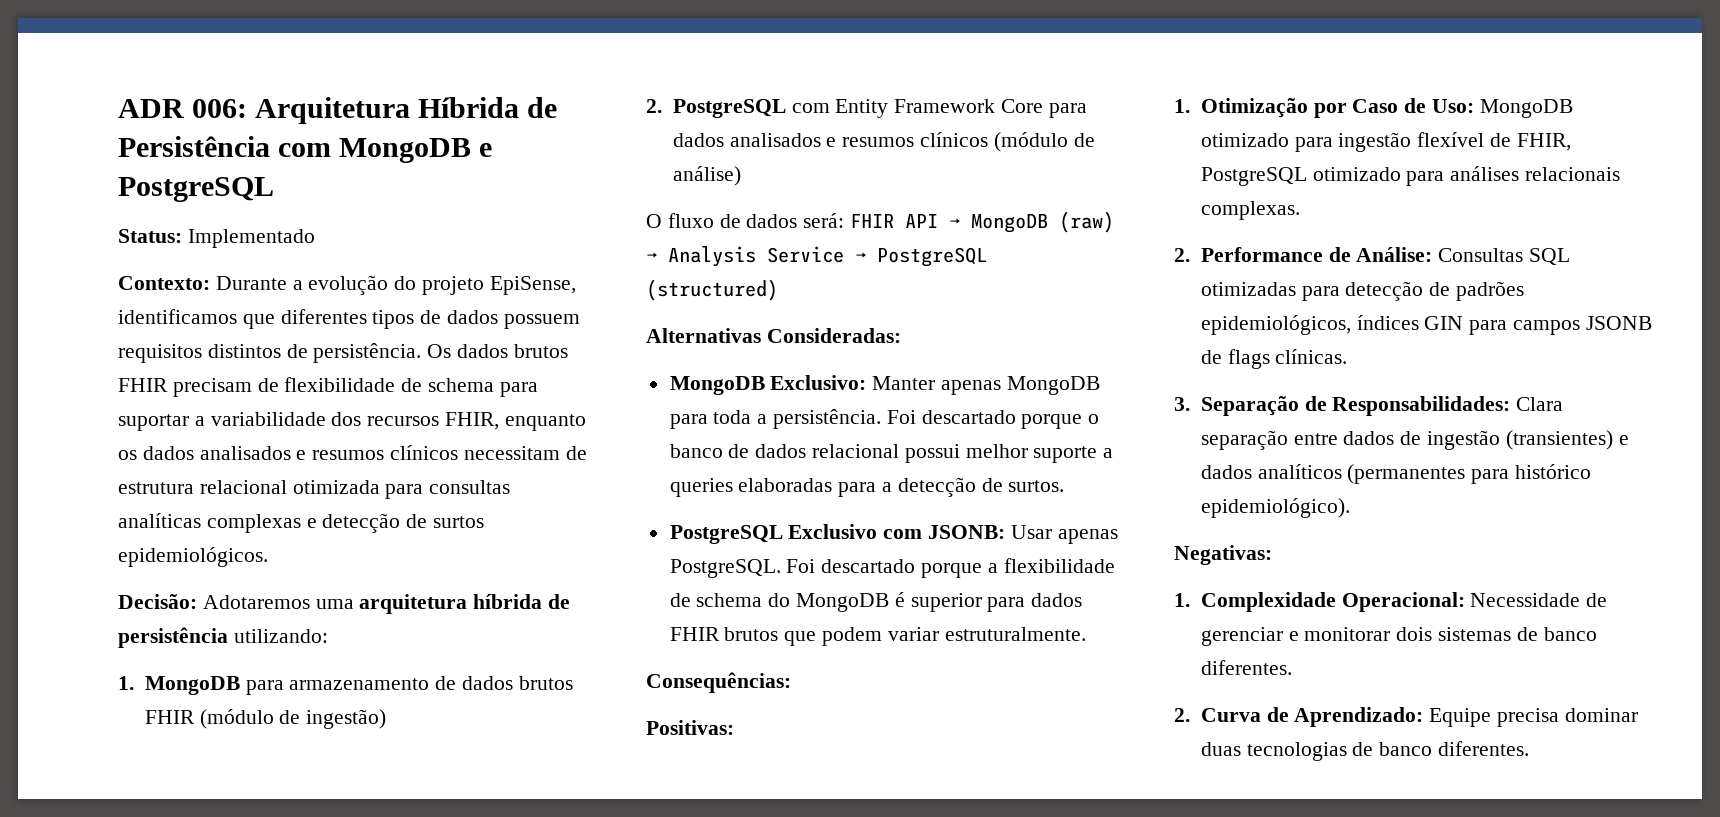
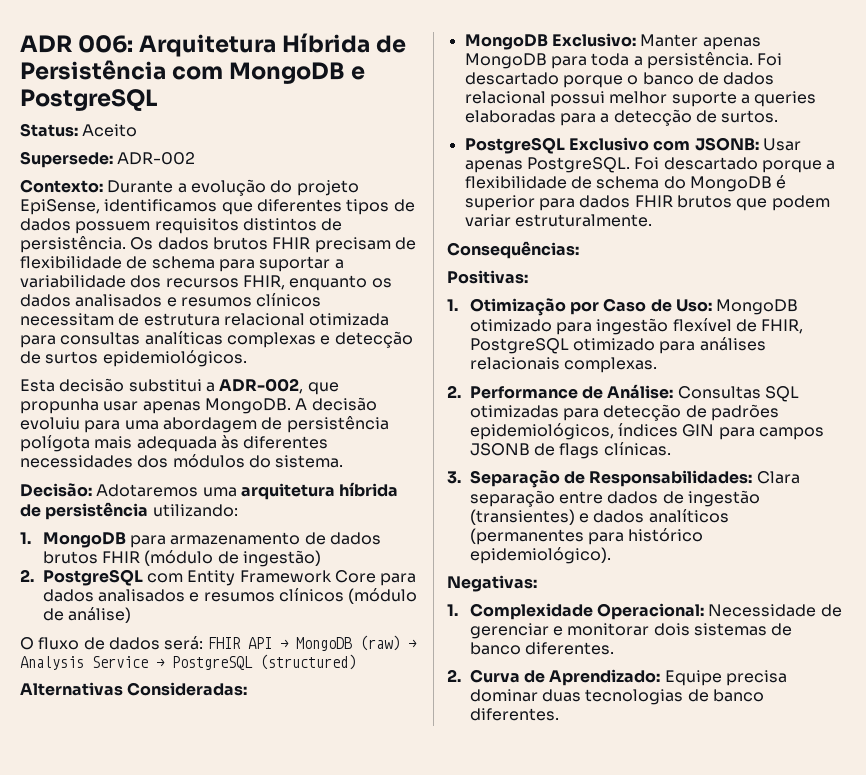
[187,229,315,248] Implementado -> [82,124,138,137] [20,151,196,168] Aceito // Supersede: ADR-002
(268, 557) none -> [20,378,339,395] [20,397,377,414] [20,416,389,433] [20,435,329,452] [20,454,344,468] // Esta decisão substitui a ADR-002, que propunha usar apenas MongoDB. A decisão evoluiu para uma abordagem de persistência polígota mais adequada às diferentes necessidades dos módulos do sistema.

